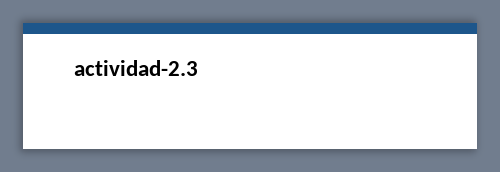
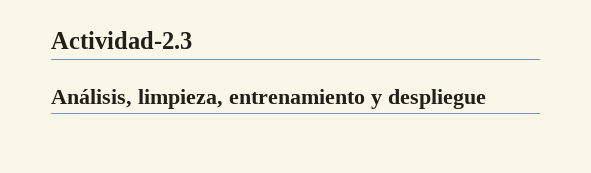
[74,60,198,76] actividad-2.3 -> [51,31,192,49] [51,89,486,109] Actividad-2.3 // Análisis, limpieza, entrenamiento y despliegue

